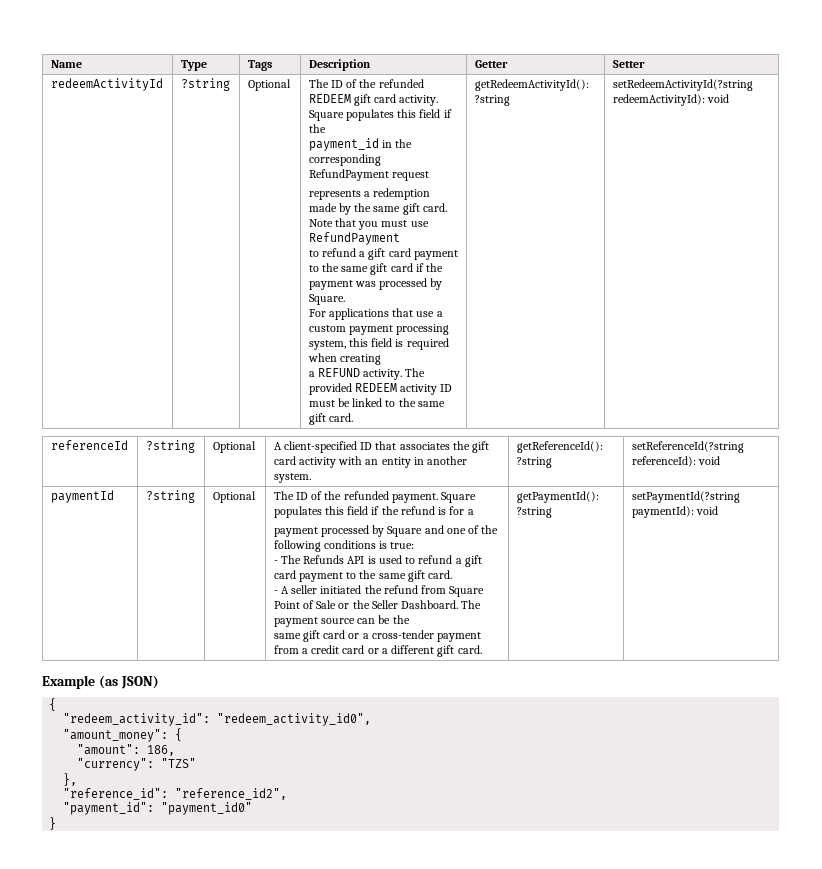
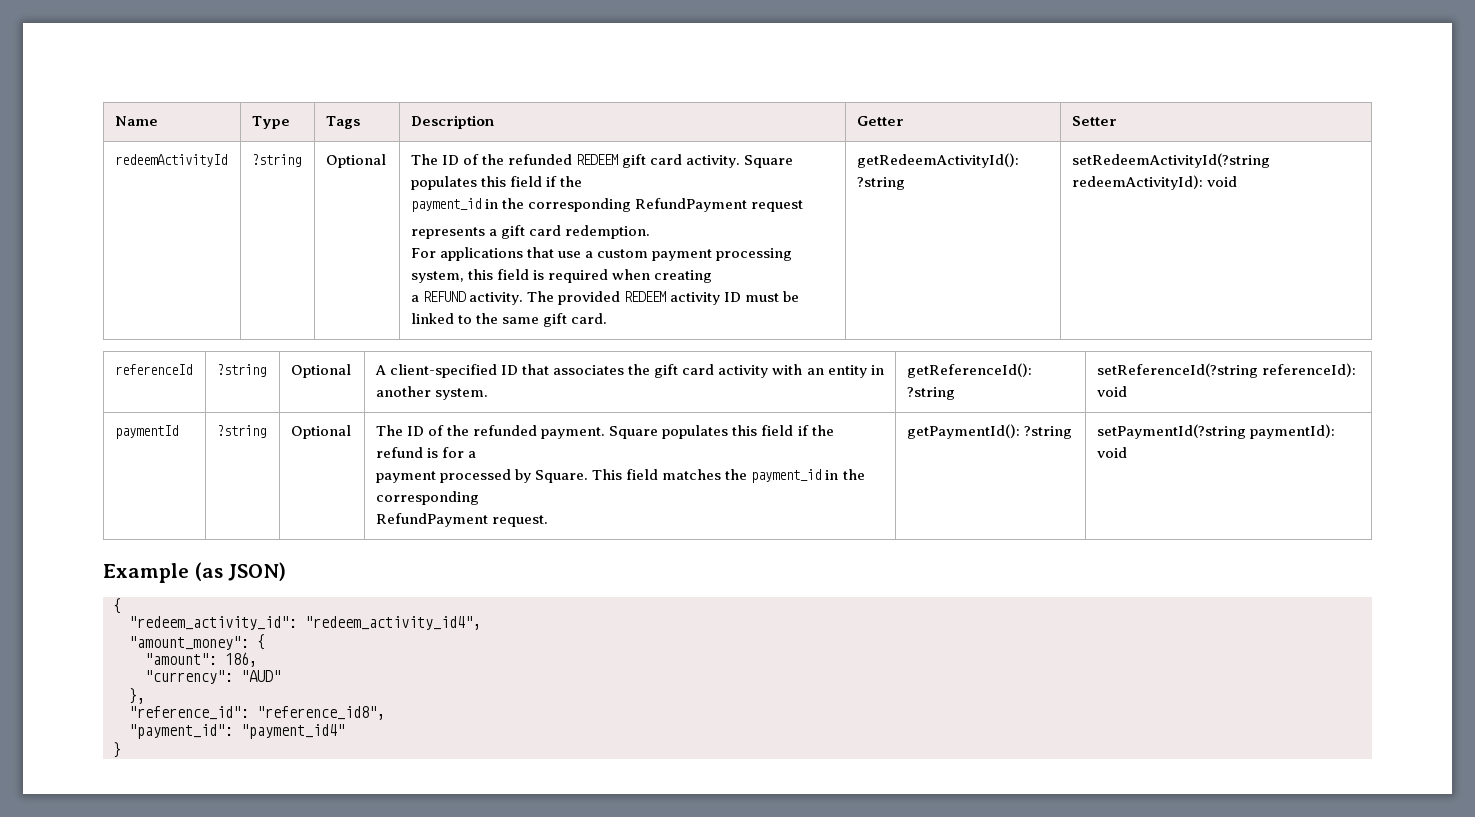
[373,188,431,200] [308,203,447,215] [308,218,429,230] [308,232,400,245] [308,248,458,260] [308,263,444,275] [308,278,443,290] [308,294,345,305] redemption made by the same gift card. Note that you must use RefundPayment // to refund a gift card payment to the same gift card if the payment was processed by Square. -> [501,225,651,239] gift card redemption.
[387,525,499,537] [273,540,415,552] [273,555,482,567] [273,570,453,582] [273,585,485,597] [273,600,482,609] [273,615,410,627] [273,630,482,642] [273,645,482,657] Square and one of the following conditions is true: // - The Refunds API is used to refund a gift card payment to the same gift card. // - A seller initiated the refund from Square Point of Sale or the Seller Dashboard. The payment source can be the // same gift card or a cross-tender payment from a credit card or a different gift card. -> [535,469,865,483] [376,491,480,505] [376,513,549,527] Square. This field matches the payment_id in the corresponding // RefundPayment request.
[217,713,372,726] "redeem_activity_id0", -> [304,616,481,630] "redeem_activity_id4",
[161,758,197,768] "TZS" -> [240,670,281,682] "AUD"
[175,788,288,800] "reference_id2", -> [256,706,385,720] "reference_id8",
[161,802,253,815] "payment_id0" -> [240,724,345,739] "payment_id4"

